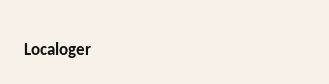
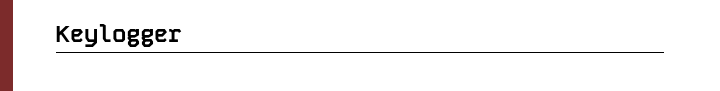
[24,42,91,58] Localoger -> [56,24,182,47] Keylogger

